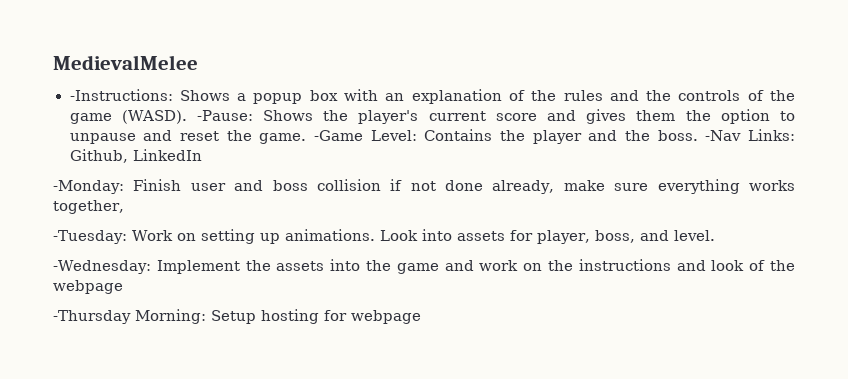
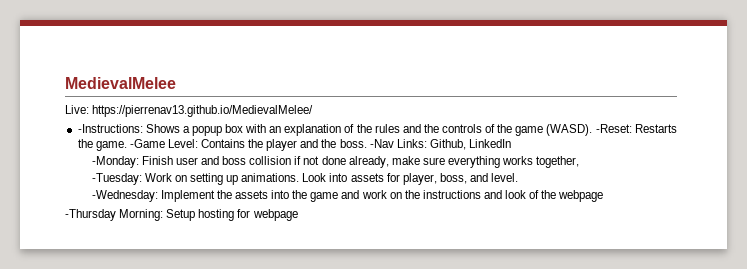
(198, 62) none -> [65,105,314,117] // Live: https://pierrenav13.github.io/MedievalMelee/
[196,109,796,124] [69,130,219,144] -Pause: Shows the player's current score and gives them the option to unpause and reset -> [595,124,677,133] -Reset: Restarts

